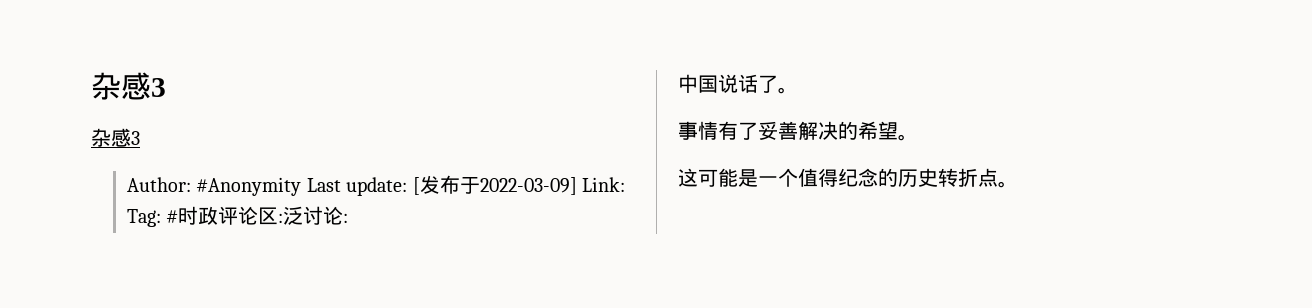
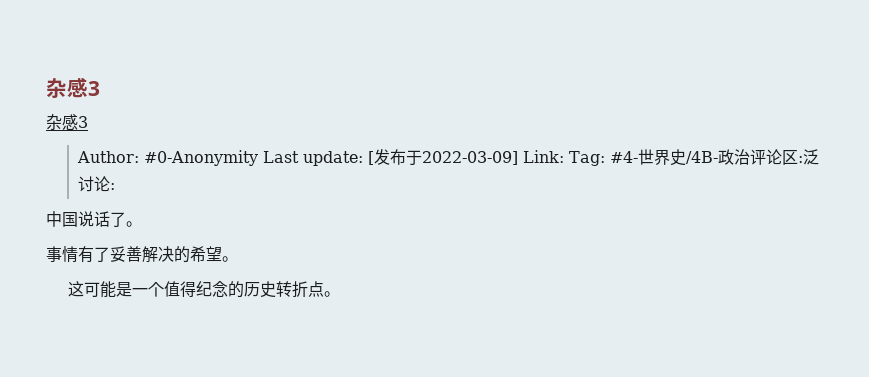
[196,177,302,196] #Anonymity -> [143,150,258,166] #0-Anonymity
[166,206,219,225] #时政 -> [609,149,750,166] #4-世界史/4B-政治

